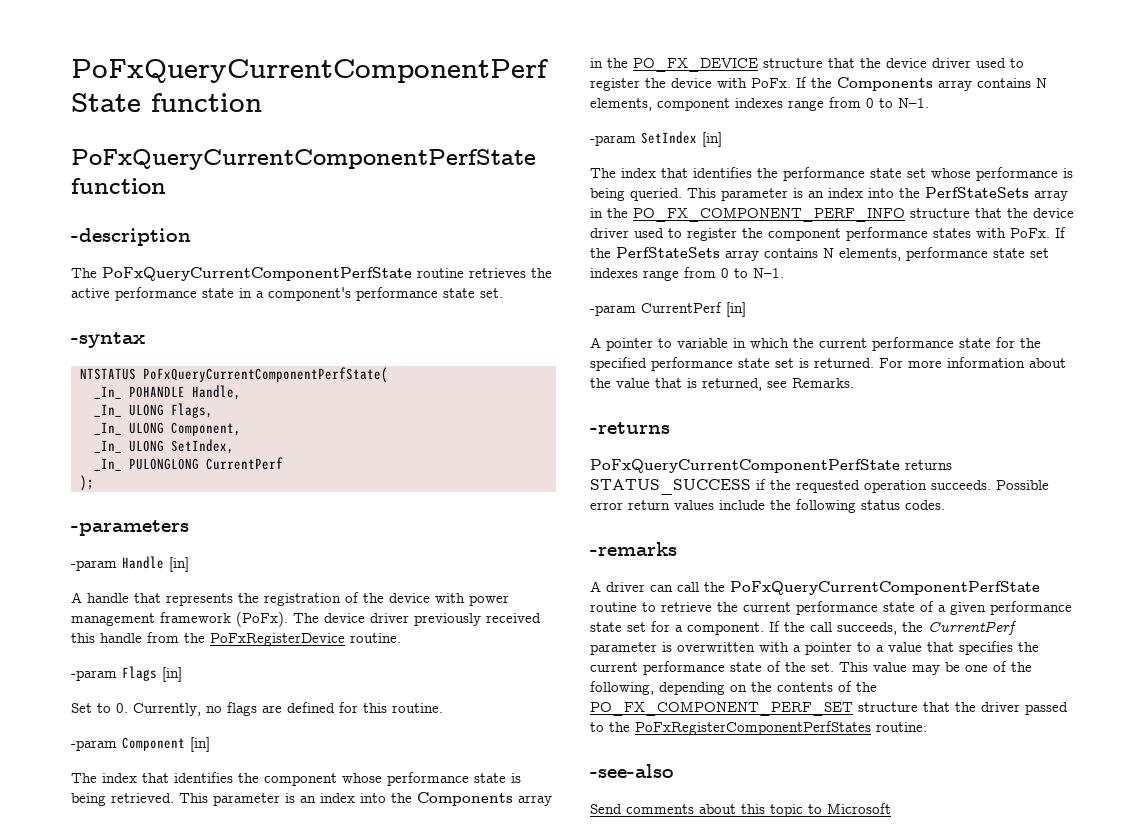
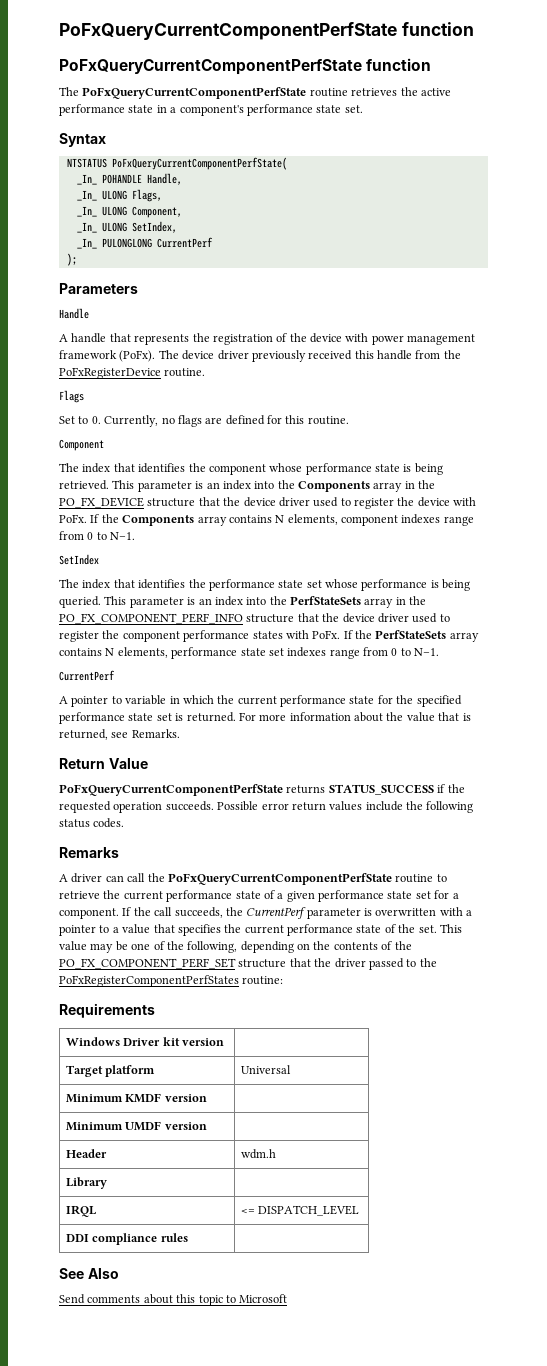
[71,228,191,246] // -description -> (432, 64) none
[71,332,145,348] -syntax -> [59,133,106,147] Syntax
[71,520,189,536] [71,560,117,571] -parameters // -param -> [59,283,138,294] Parameters //
[169,557,189,572] [in] -> (89, 313) none
[71,670,117,681] -param -> (206, 372) none
[162,667,182,682] [in] -> (84, 396) none
[71,740,117,751] -param -> (349, 420) none
[190,737,210,752] [in] -> (104, 445) none
[590,135,636,146] -param -> (136, 536) none
[702,132,722,147] [in] -> (99, 559) none
[590,302,746,317] -param CurrentPerf [in] -> [59,670,115,681] CurrentPerf
[590,422,670,434] -returns -> [59,758,148,769] Return Value
[590,542,677,556] -remarks -> [59,847,119,858] Remarks
[590,764,674,778] -see-also -> [59,1003,155,1018] [65,1037,224,1046] [65,1065,156,1077] [240,1065,291,1074] [65,1093,207,1103] [65,1121,207,1131] [65,1149,107,1158] [240,1149,276,1159] [65,1177,107,1189] [65,1205,96,1217] [240,1205,360,1216] [65,1233,188,1245] [59,1268,119,1279] Requirements // Windows Driver kit version | // Target platform | Universal // Minimum KMDF version | // Minimum UMDF version | // Header | wdm.h // Library | // IRQL | <= DISPATCH_LEVEL // DDI compliance rules | // See Also

